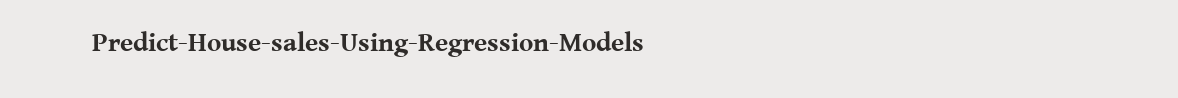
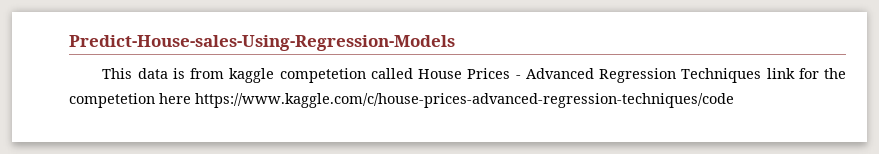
(644, 44) none -> [102,68,847,83] [69,93,734,108] // This data is from kaggle competetion called House Prices - Advanced Regression Techniques link for the competetion here https://www.kaggle.com/c/house-prices-advanced-regression-techniques/code

